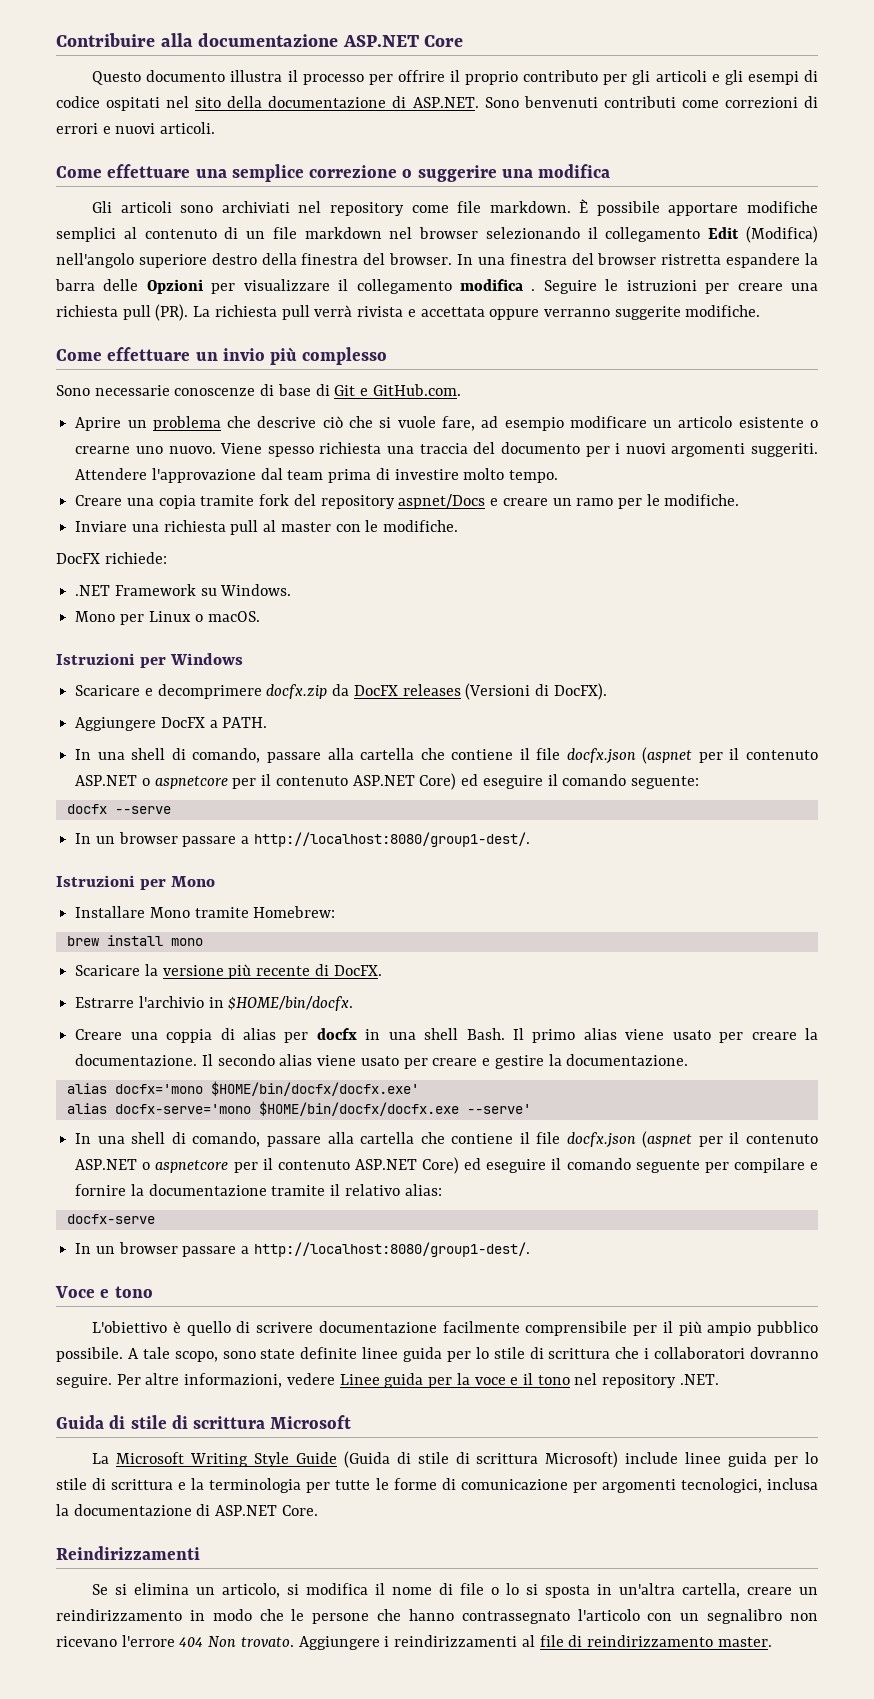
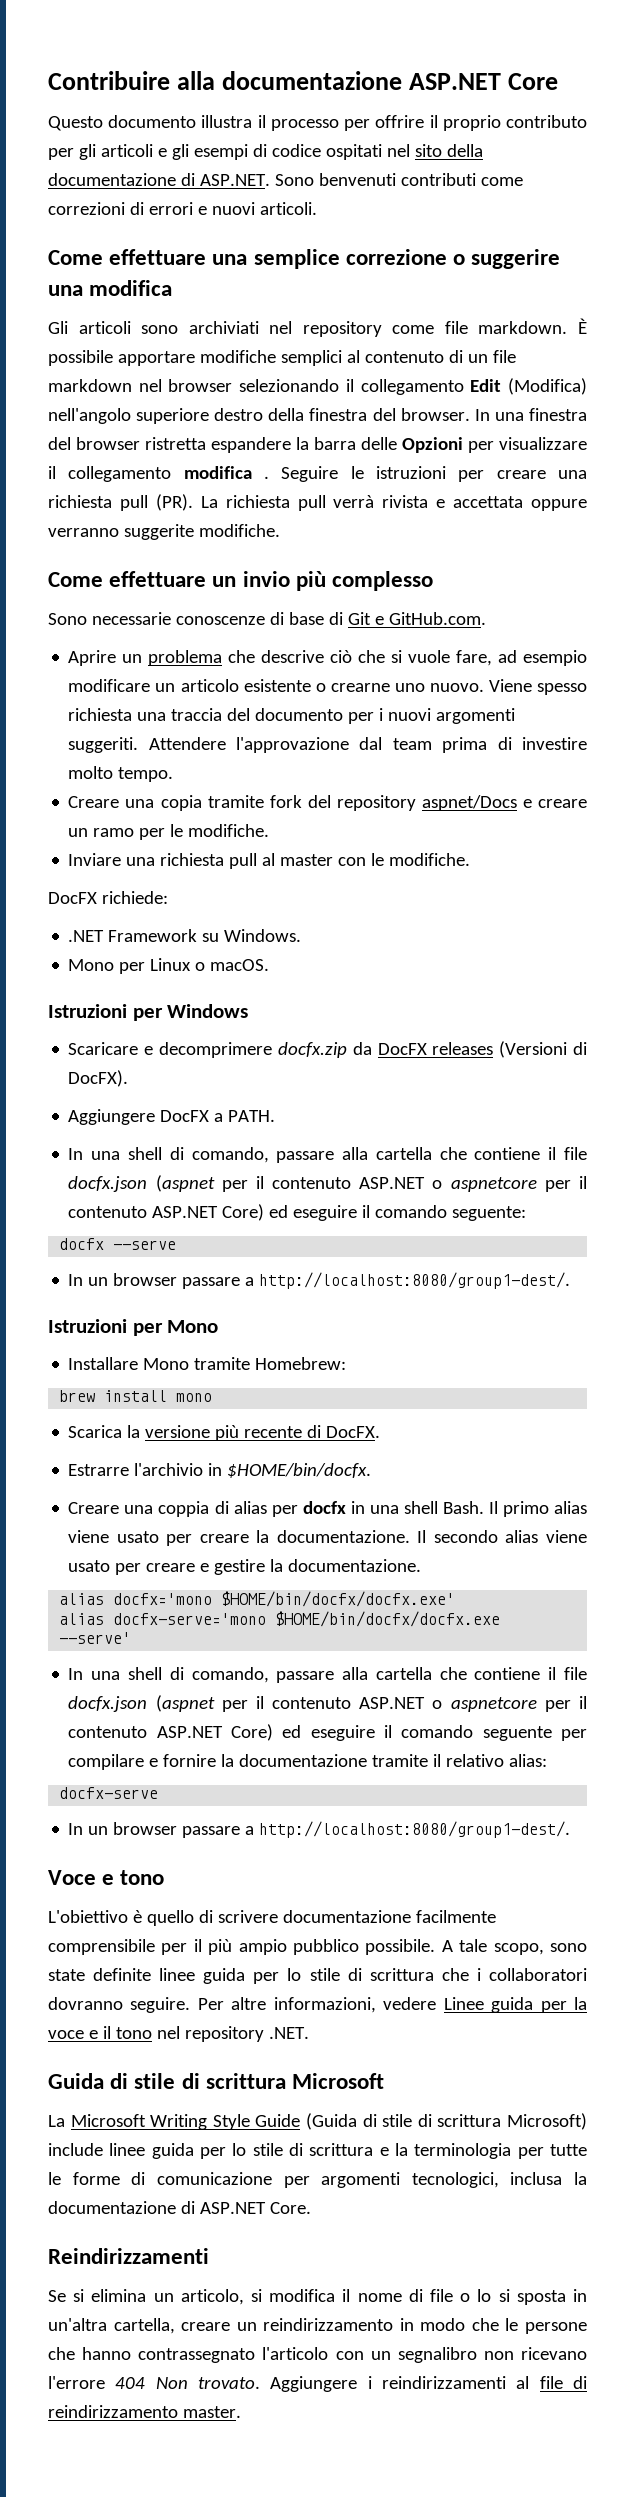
[75,965,141,976] Scaricare -> [68,1425,123,1438] Scarica

